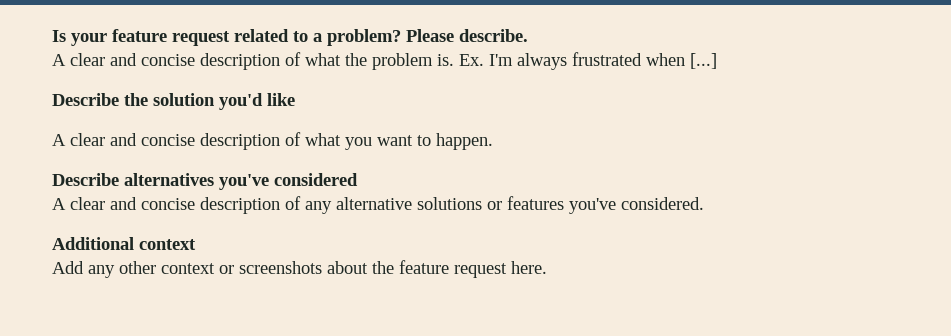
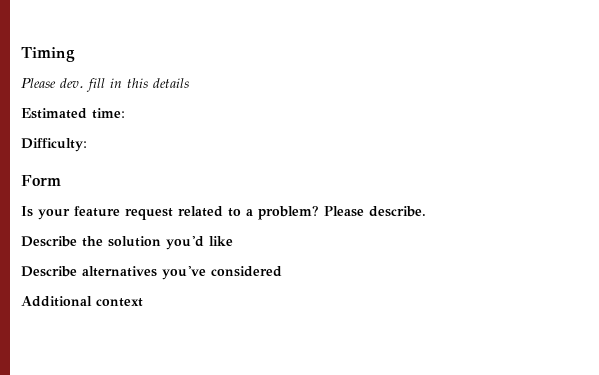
(52, 36) none -> [21,47,75,62] [21,78,189,92] [21,108,125,119] [21,138,87,152] [21,175,61,186] Timing // Please dev. fill in this details // Estimated time: // Difficulty: // Form //
[52,52,717,70] // A clear and concise description of what the problem is. Ex. I'm always frustrated when [...] -> (426, 211) none
[52,132,493,150] [52,173,358,190] [52,196,704,214] [52,237,196,250] [52,260,547,278] A clear and concise description of what you want to happen. // Describe alternatives you've considered // A clear and concise description of any alternative solutions or features you've considered. // Additional context // Add any other context or screenshots about the feature request here. -> [21,266,282,280] [21,296,143,307] Describe alternatives you've considered // Additional context

